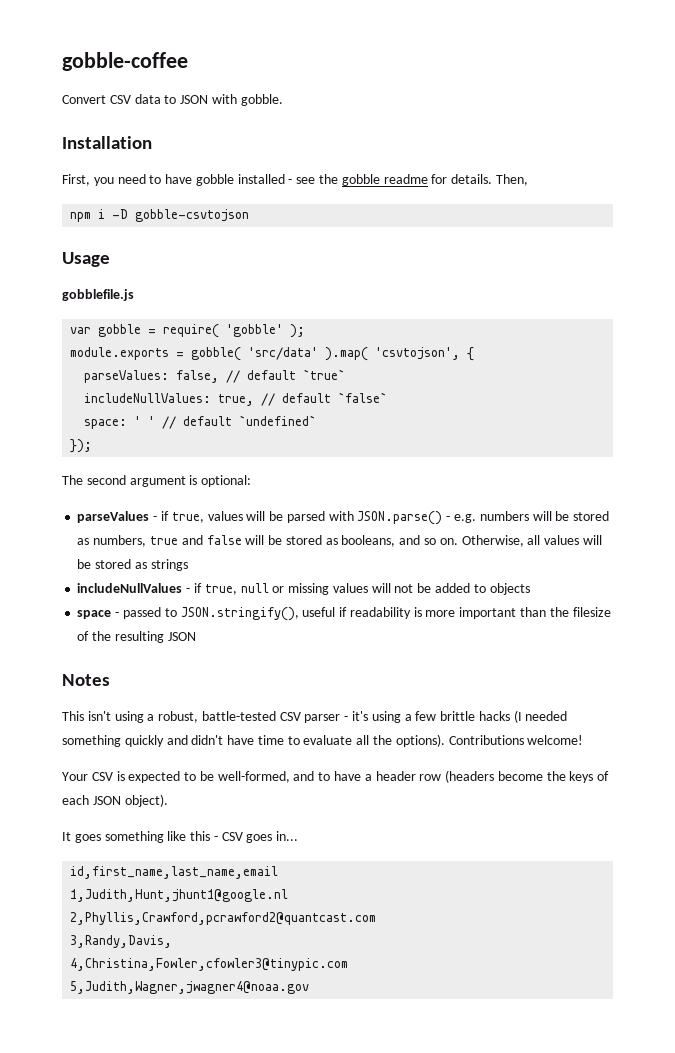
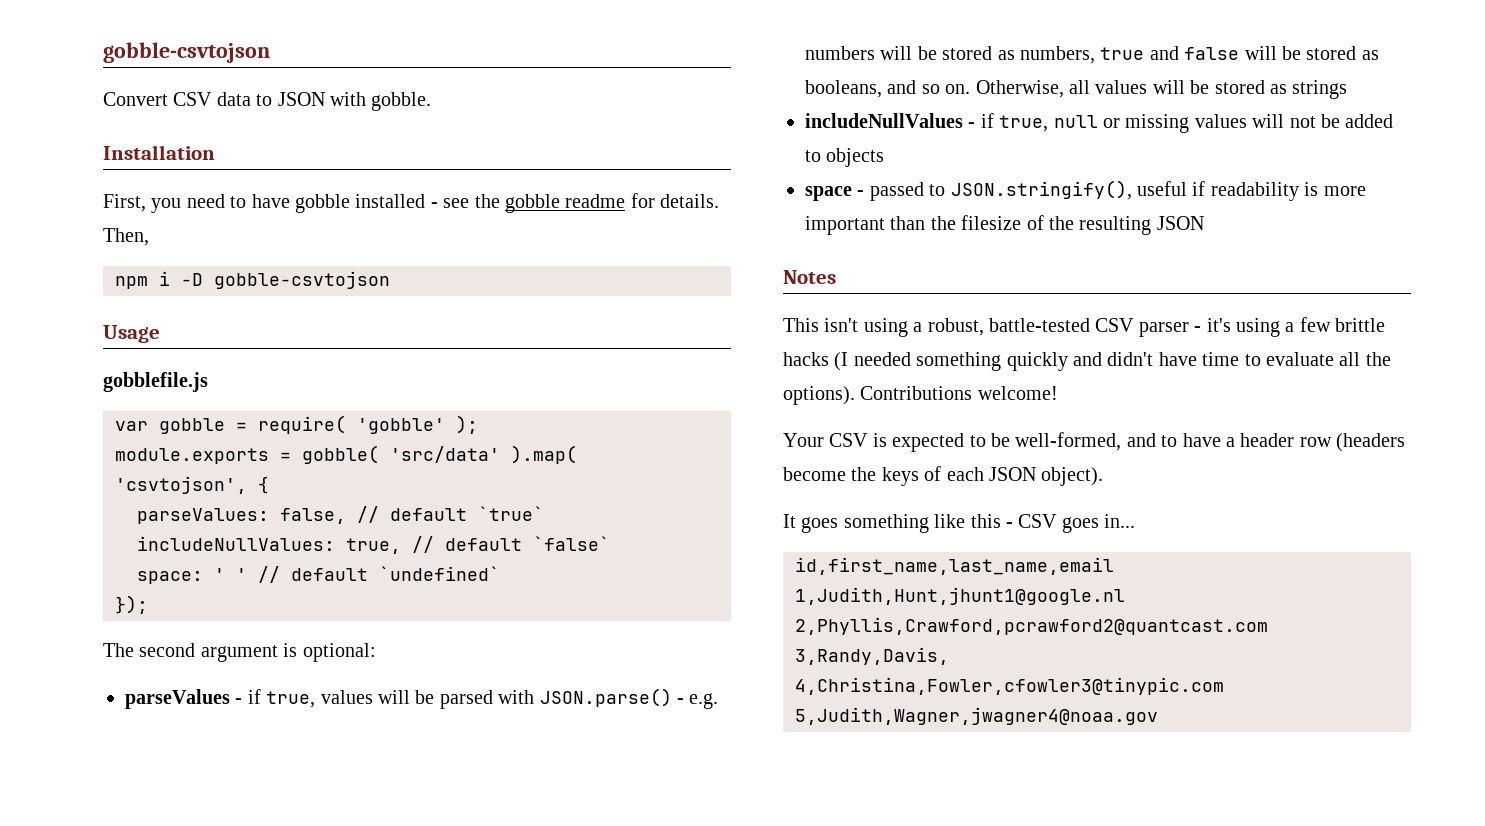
[62,52,188,71] gobble-coffee -> [103,42,270,63] gobble-csvtojson

